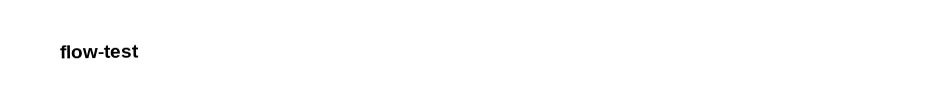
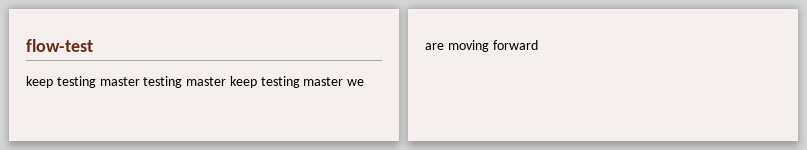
(140, 51) none -> [26,76,365,88] [425,40,538,52] // keep testing master testing master keep testing master we are moving forward

